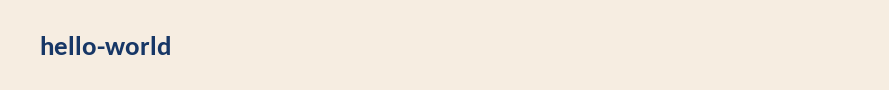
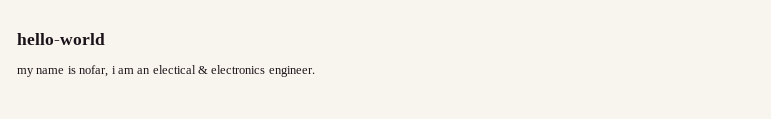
(171, 45) none -> [17,65,315,77] // my name is nofar, i am an electical & electronics engineer.

